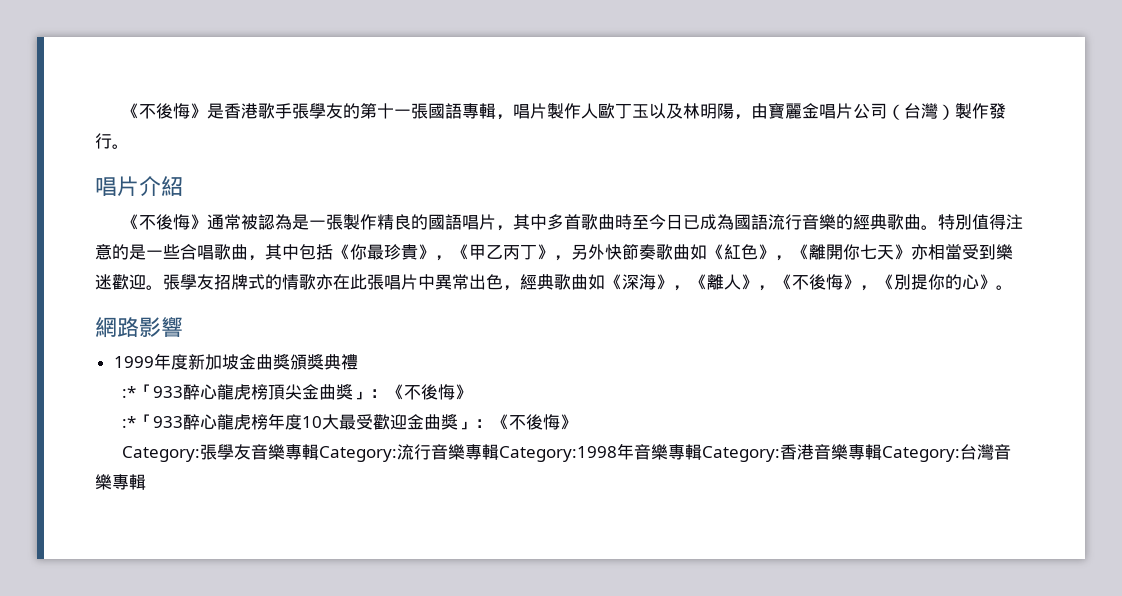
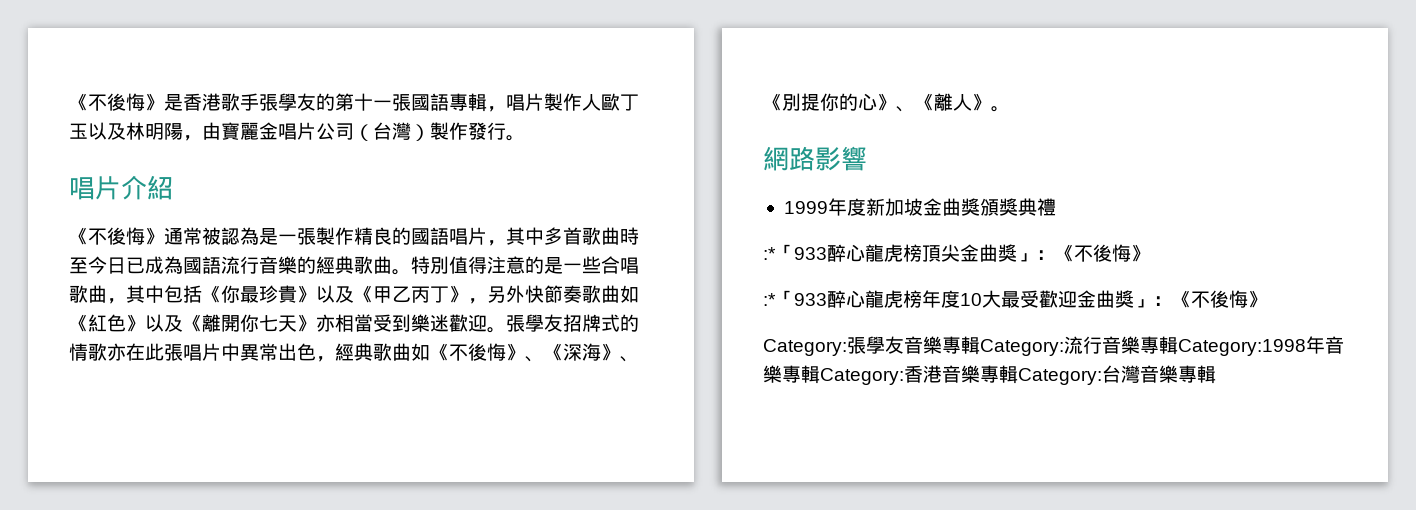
[435,255,452,261] ， -> [316,285,354,303] 以及
[775,255,792,261] ， -> [145,314,183,332] 以及
[622,274,877,291] 深海》，《離人》，《不後悔》， -> [449,343,639,362] 不後悔》、《深海》、
(996, 282) none -> [896,93,991,112] 、《離人》

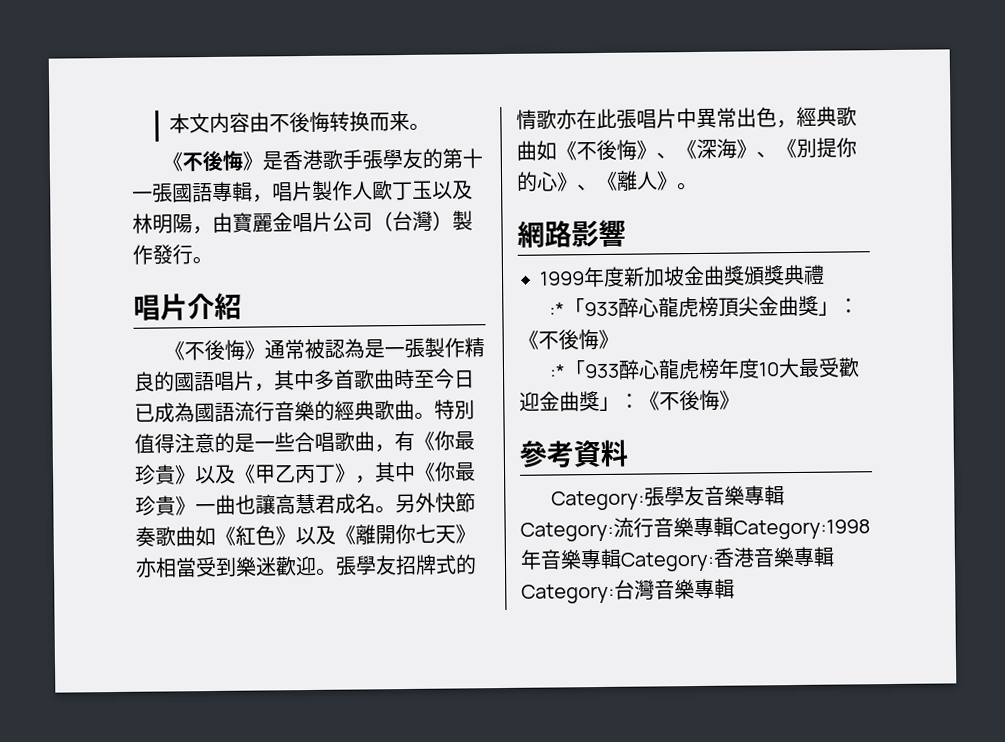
(69, 102) none -> [168,110,430,134] 本文内容由不後悔转换而来。 //
[126,285,202,303] 其中包括 -> [394,430,415,452] 有
(487, 301) none -> [374,461,476,483] [135,493,396,516] 其中《你最珍貴》一曲也讓高慧君成名。
(1267, 299) none -> [519,439,628,468] // 參考資料

